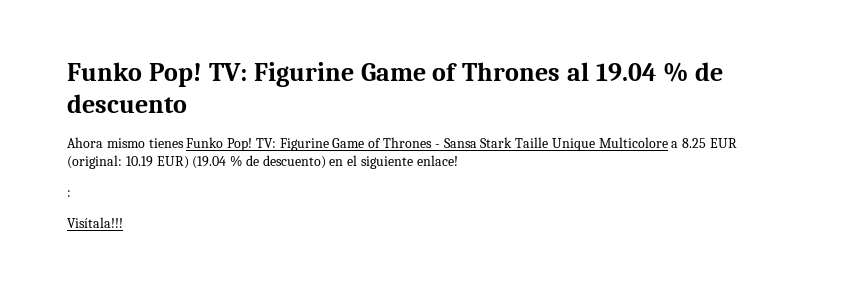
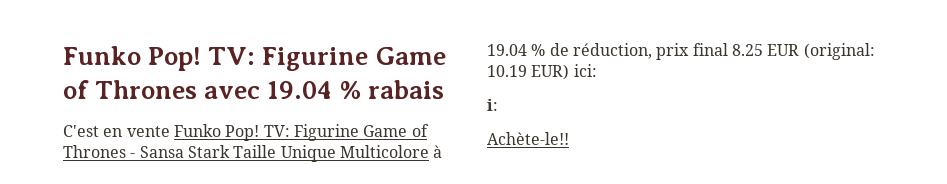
[67,62,723,87] [67,94,187,113] [67,137,184,148] Funko Pop! TV: Figurine Game of Thrones al 19.04 % de descuento // Ahora mismo tienes -> [63,46,446,71] [63,80,444,99] [63,125,170,137] Funko Pop! TV: Figurine Game of Thrones avec 19.04 % rabais // C'est en vente
[671,141,679,148] a -> [433,145,443,158] [487,43,728,60] à 19.04 % de réduction, prix final
[192,155,458,169] [67,190,71,197] [67,217,123,228] (19.04 % de descuento) en el siguiente enlace! // : // Visítala!!! -> [573,64,597,77] [487,98,498,111] [487,132,569,145] ici: // ℹ: // Achète-le!!

